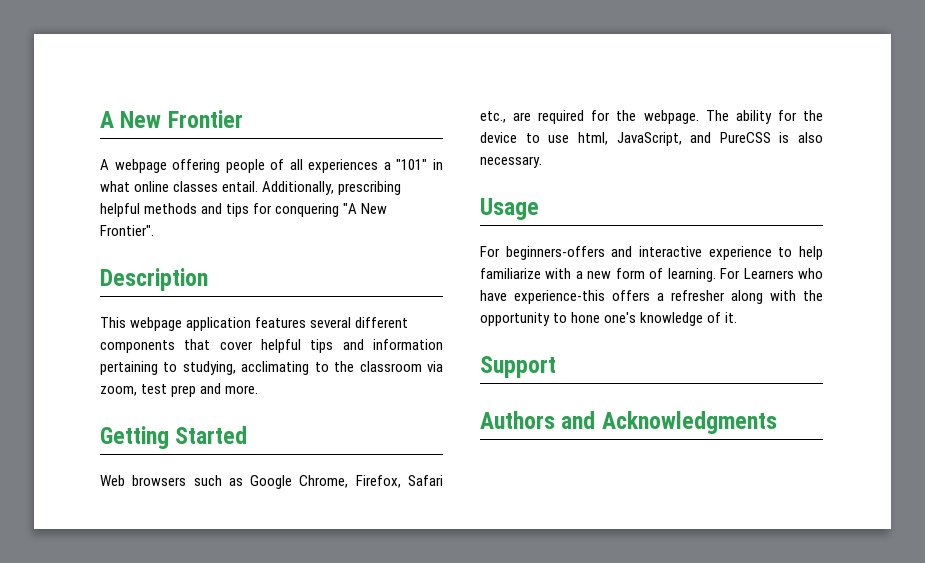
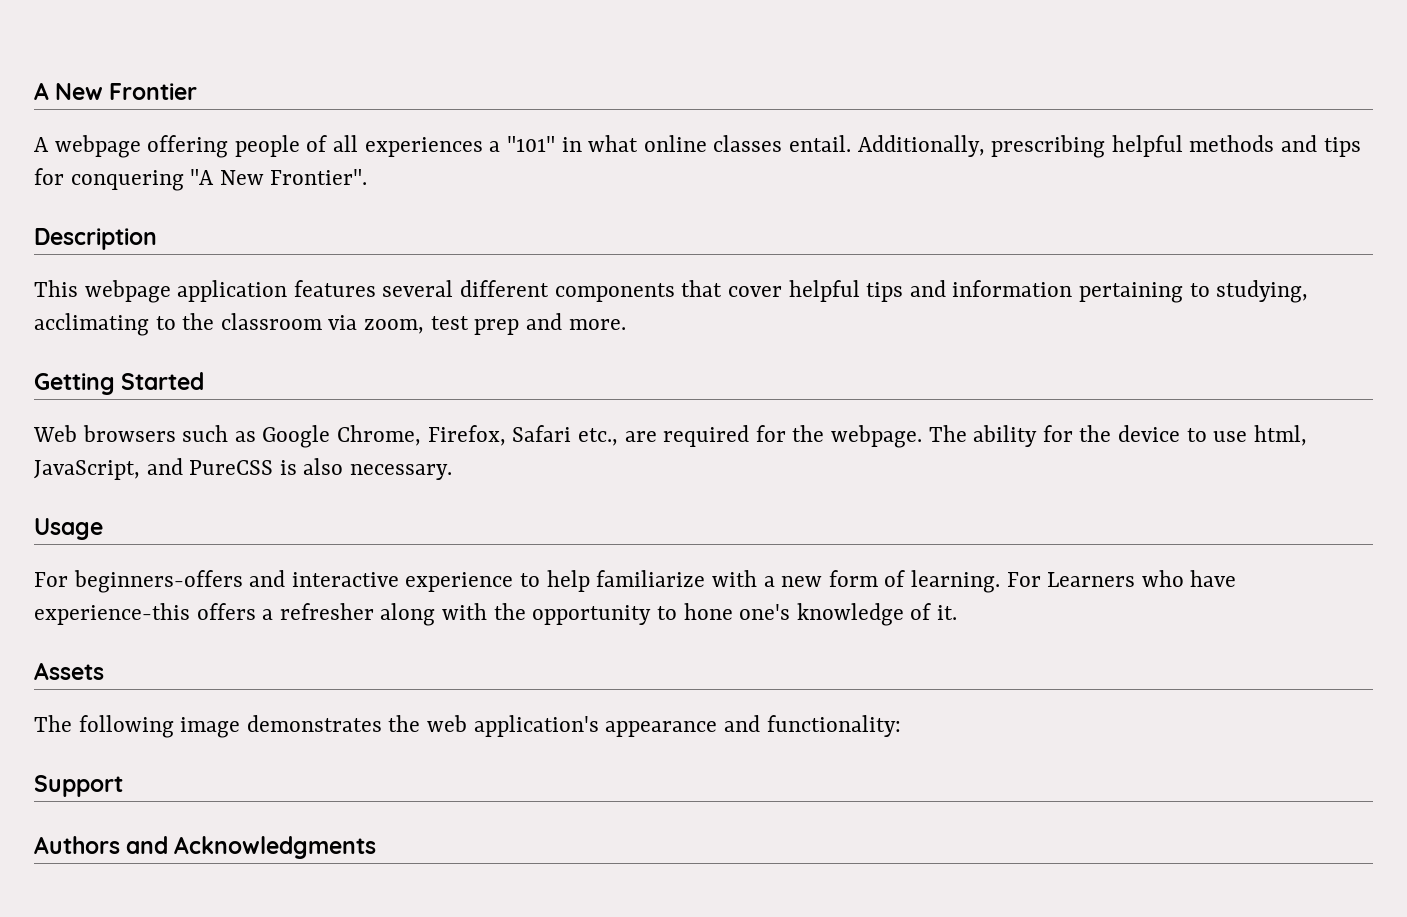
(738, 317) none -> [34,662,104,680] [34,715,901,738] // Assets // The following image demonstrates the web application's appearance and functionality:

